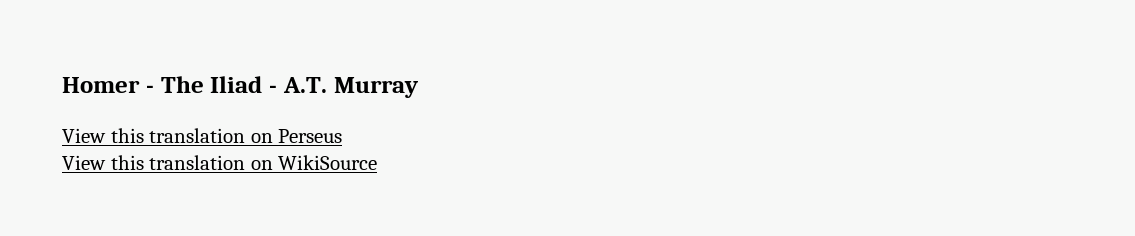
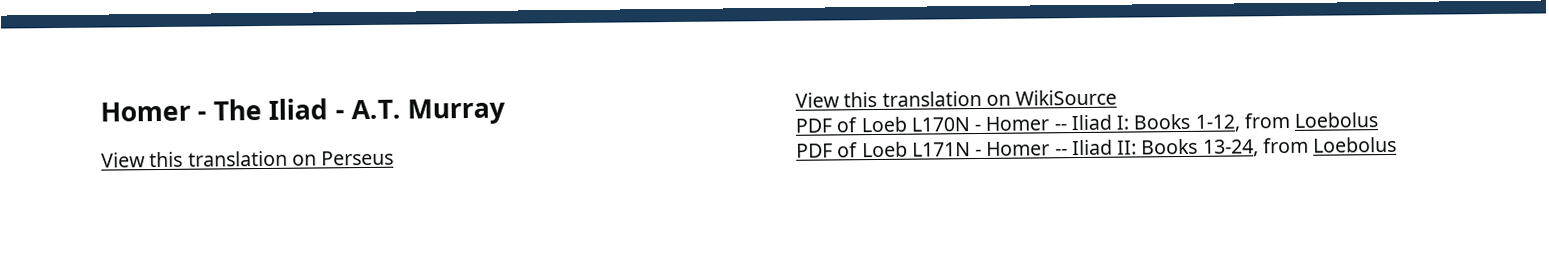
(378, 162) none -> [795,112,1379,133] [796,136,1398,158] // PDF of Loeb L170N - Homer -- Iliad I: Books 1-12, from Loebolus // PDF of Loeb L171N - Homer -- Iliad II: Books 13-24, from Loebolus

